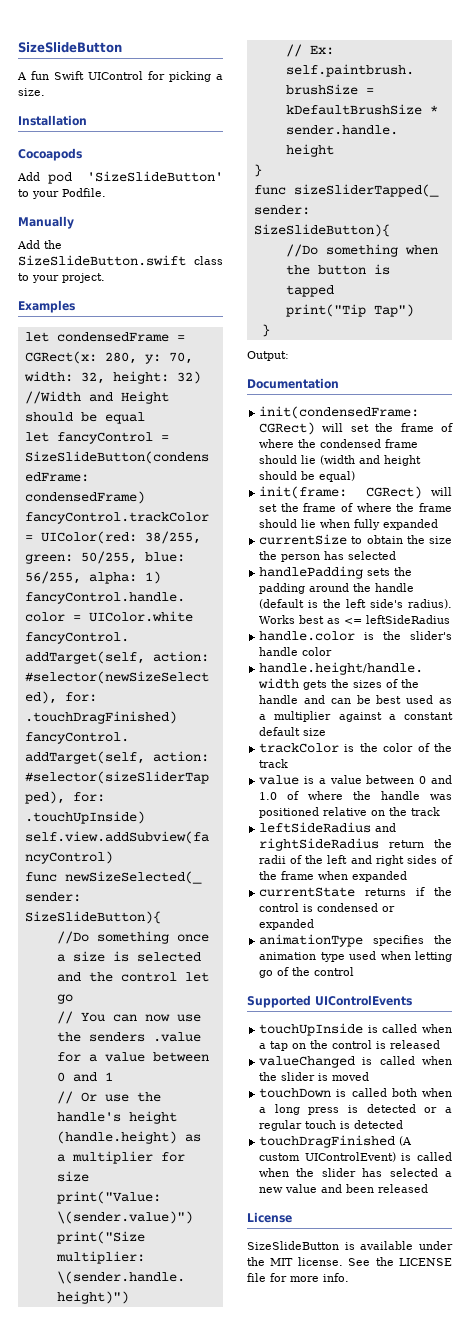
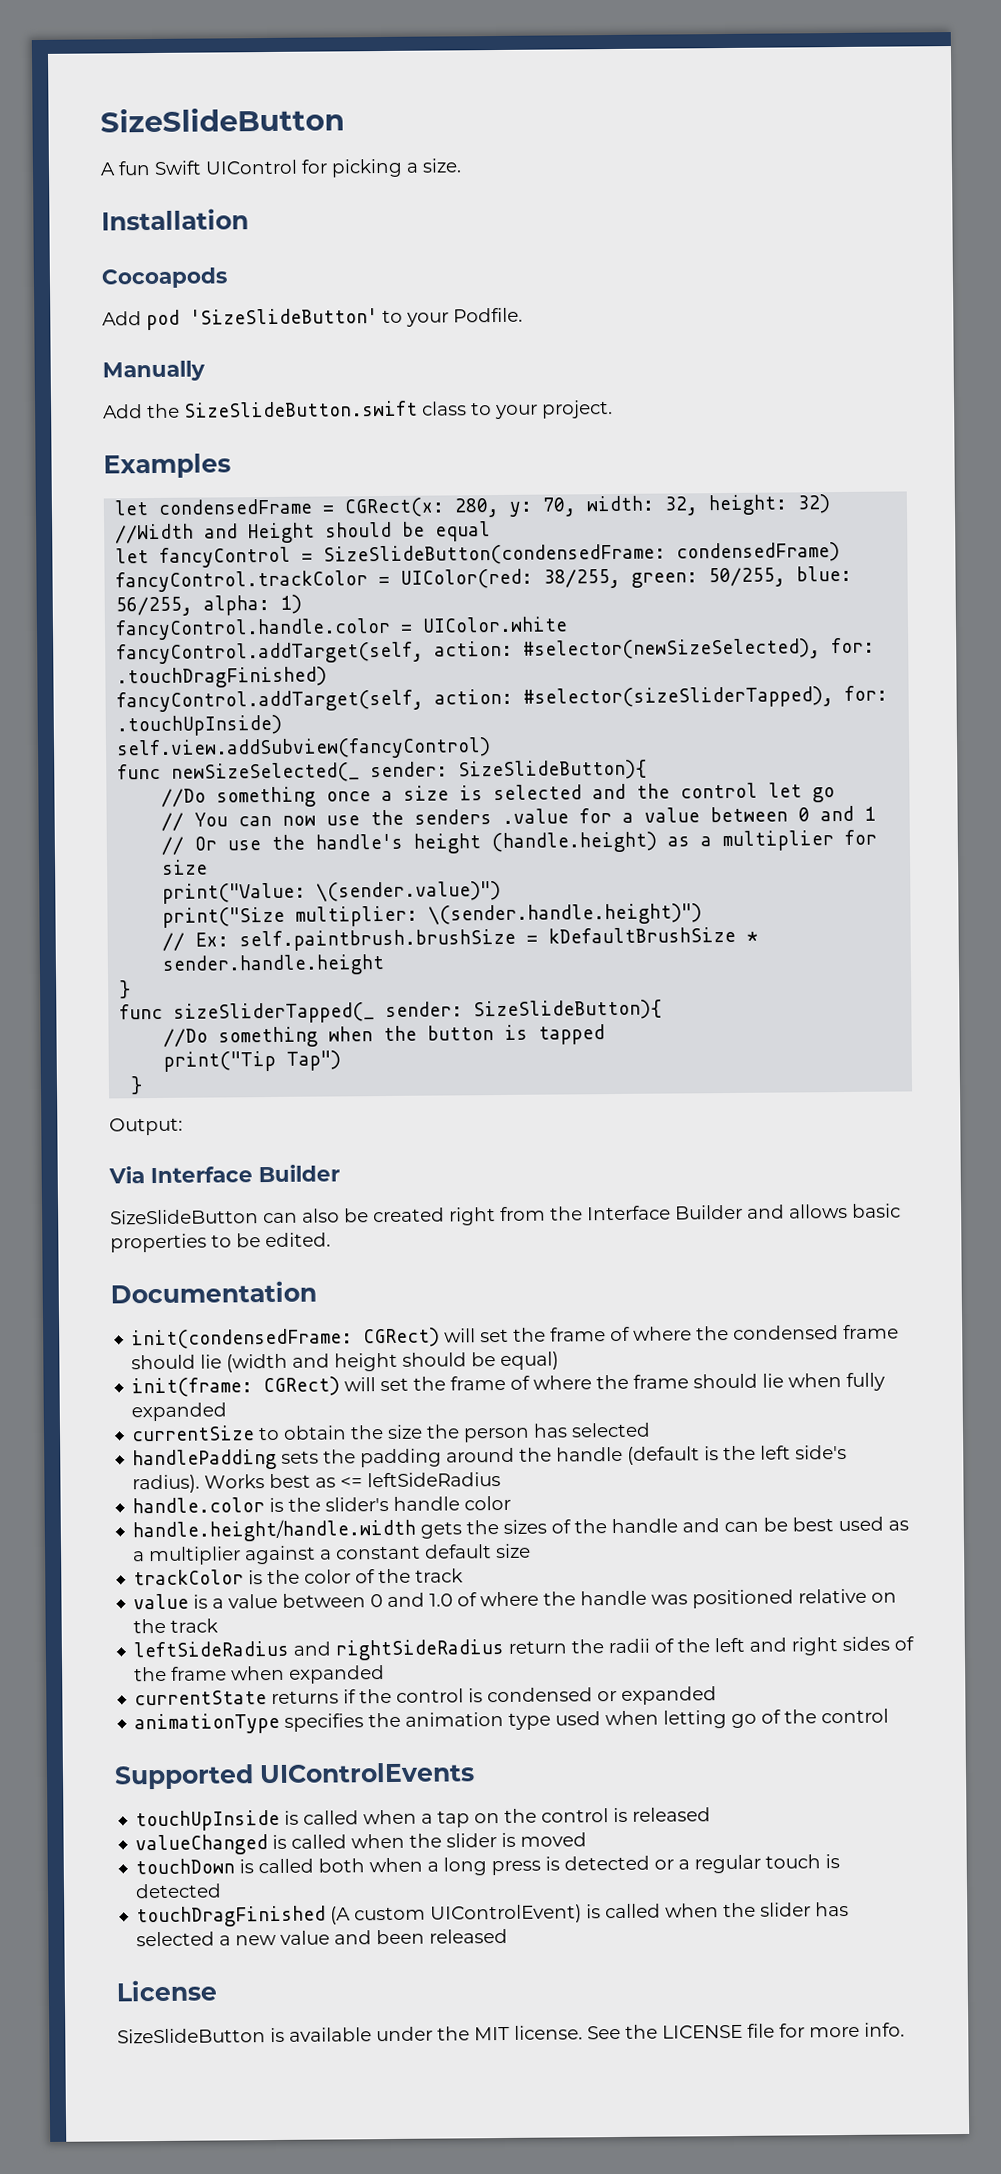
(289, 356) none -> [108,1164,340,1184] [110,1203,901,1226] [110,1232,331,1253] // Via Interface Builder // SizeSlideButton can also be created right from the Interface Builder and allows basic properties to be edited.

